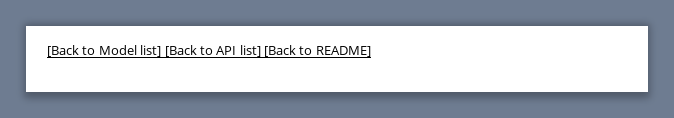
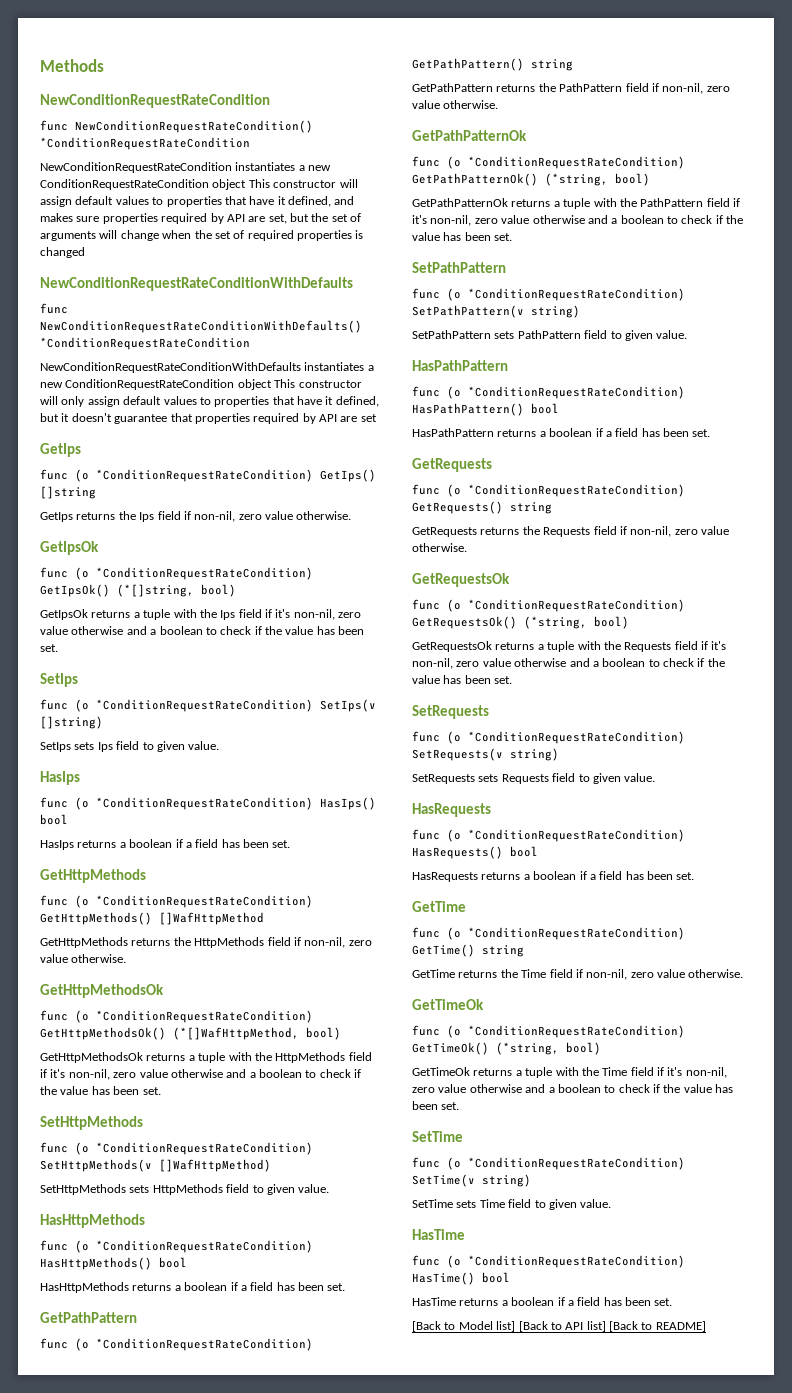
(47, 51) none -> [40,59,104,72] [40,94,270,108] [40,120,313,133] [40,137,250,150] [40,162,332,173] [40,179,358,190] [40,196,355,207] [40,213,362,224] [40,230,364,241] [40,247,85,258] [40,277,353,291] [40,303,68,314] [40,320,362,333] [40,337,250,350] [40,362,374,373] [40,379,362,390] [40,396,379,407] [40,413,377,424] [40,443,81,457] [40,469,376,482] [40,486,96,499] [40,511,352,522] [40,541,99,555] [40,567,313,580] [40,584,236,597] [40,609,362,620] [40,626,365,635] [40,644,58,652] [40,673,78,687] [40,699,376,712] [40,716,103,729] [40,741,220,752] [40,771,80,785] [40,797,376,810] [40,814,68,825] [40,839,291,850] [40,869,146,883] [40,895,313,908] [40,912,264,925] [40,937,372,948] [40,954,127,963] [40,984,164,998] [40,1010,313,1023] [40,1027,341,1040] [40,1052,372,1063] [40,1069,362,1080] [40,1086,161,1095] [40,1116,143,1130] [40,1142,313,1155] [40,1159,271,1172] [40,1184,330,1195] [40,1214,145,1228] [40,1240,313,1253] [40,1257,187,1270] [40,1282,346,1293] [40,1312,137,1323] [40,1338,313,1351] [412,58,573,71] [412,83,730,94] [412,100,499,109] [412,130,527,141] [412,156,685,169] [412,173,650,186] [412,198,740,209] [412,215,744,226] [412,232,513,241] [412,262,506,273] [412,288,685,301] [412,305,580,318] [412,330,688,341] [412,360,508,371] [412,386,685,399] [412,403,559,416] [412,428,711,437] [412,458,492,472] [412,484,685,497] [412,501,552,514] [412,526,729,537] [412,543,467,552] [412,573,510,587] [412,599,685,612] [412,616,629,629] [412,641,727,652] [412,658,725,669] [412,675,513,684] [412,705,489,719] [412,731,685,744] [412,748,559,761] [412,773,656,784] [412,803,491,817] [412,829,685,842] [412,846,538,859] [412,871,695,882] [412,901,466,912] [412,927,685,940] [412,944,524,957] [412,969,744,980] [412,999,484,1010] [412,1025,685,1038] [412,1042,601,1055] [412,1067,727,1078] [412,1084,734,1093] [412,1101,460,1110] [412,1131,463,1142] [412,1157,685,1170] [412,1174,531,1187] [412,1199,612,1210] [412,1229,465,1240] [412,1255,685,1268] [412,1272,510,1285] [412,1297,673,1306] Methods // NewConditionRequestRateCondition // func NewConditionRequestRateCondition() *ConditionRequestRateCondition // NewConditionRequestRateCondition instantiates a new ConditionRequestRateCondition object This constructor will assign default values to properties that have it defined, and makes sure properties required by API are set, but the set of arguments will change when the set of required properties is changed // NewConditionRequestRateConditionWithDefaults // func NewConditionRequestRateConditionWithDefaults() *ConditionRequestRateCondition // NewConditionRequestRateConditionWithDefaults instantiates a new ConditionRequestRateCondition object This constructor will only assign default values to properties that have it defined, but it doesn't guarantee that properties required by API are set // GetIps // func (o *ConditionRequestRateCondition) GetIps() []string // GetIps returns the Ips field if non-nil, zero value otherwise. // GetIpsOk // func (o *ConditionRequestRateCondition) GetIpsOk() (*[]string, bool) // GetIpsOk returns a tuple with the Ips field if it's non-nil, zero value otherwise and a boolean to check if the value has been set. // SetIps // func (o *ConditionRequestRateCondition) SetIps(v []string) // SetIps sets Ips field to given value. // HasIps // func (o *ConditionRequestRateCondition) HasIps() bool // HasIps returns a boolean if a field has been set. // GetHttpMethods // func (o *ConditionRequestRateCondition) GetHttpMethods() []WafHttpMethod // GetHttpMethods returns the HttpMethods field if non-nil, zero value otherwise. // GetHttpMethodsOk // func (o *ConditionRequestRateCondition) GetHttpMethodsOk() (*[]WafHttpMethod, bool) // GetHttpMethodsOk returns a tuple with the HttpMethods field if it's non-nil, zero value otherwise and a boolean to check if the value has been set. // SetHttpMethods // func (o *ConditionRequestRateCondition) SetHttpMethods(v []WafHttpMethod) // SetHttpMethods sets HttpMethods field to given value. // HasHttpMethods // func (o *ConditionRequestRateCondition) HasHttpMethods() bool // HasHttpMethods returns a boolean if a field has been set. // GetPathPattern // func (o *ConditionRequestRateCondition) GetPathPattern() string // GetPathPattern returns the PathPattern field if non-nil, zero value otherwise. // GetPathPatternOk // func (o *ConditionRequestRateCondition) GetPathPatternOk() (*string, bool) // GetPathPatternOk returns a tuple with the PathPattern field if it's non-nil, zero value otherwise and a boolean to check if the value has been set. // SetPathPattern // func (o *ConditionRequestRateCondition) SetPathPattern(v string) // SetPathPattern sets PathPattern field to given value. // HasPathPattern // func (o *ConditionRequestRateCondition) HasPathPattern() bool // HasPathPattern returns a boolean if a field has been set. // GetRequests // func (o *ConditionRequestRateCondition) GetRequests() string // GetRequests returns the Requests field if non-nil, zero value otherwise. // GetRequestsOk // func (o *ConditionRequestRateCondition) GetRequestsOk() (*string, bool) // GetRequestsOk returns a tuple with the Requests field if it's non-nil, zero value otherwise and a boolean to check if the value has been set. // SetRequests // func (o *ConditionRequestRateCondition) SetRequests(v string) // SetRequests sets Requests field to given value. // HasRequests // func (o *ConditionRequestRateCondition) HasRequests() bool // HasRequests returns a boolean if a field has been set. // GetTime // func (o *ConditionRequestRateCondition) GetTime() string // GetTime returns the Time field if non-nil, zero value otherwise. // GetTimeOk // func (o *ConditionRequestRateCondition) GetTimeOk() (*string, bool) // GetTimeOk returns a tuple with the Time field if it's non-nil, zero value otherwise and a boolean to check if the value has been set. // SetTime // func (o *ConditionRequestRateCondition) SetTime(v string) // SetTime sets Time field to given value. // HasTime // func (o *ConditionRequestRateCondition) HasTime() bool // HasTime returns a boolean if a field has been set. //

